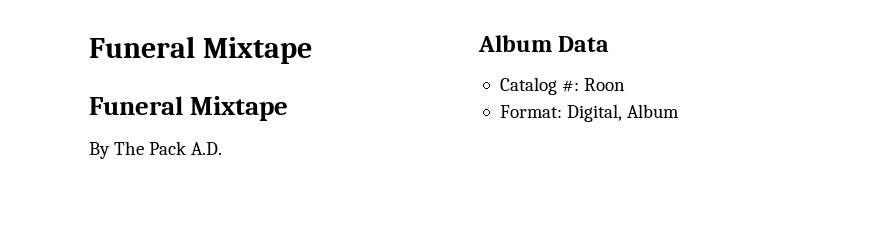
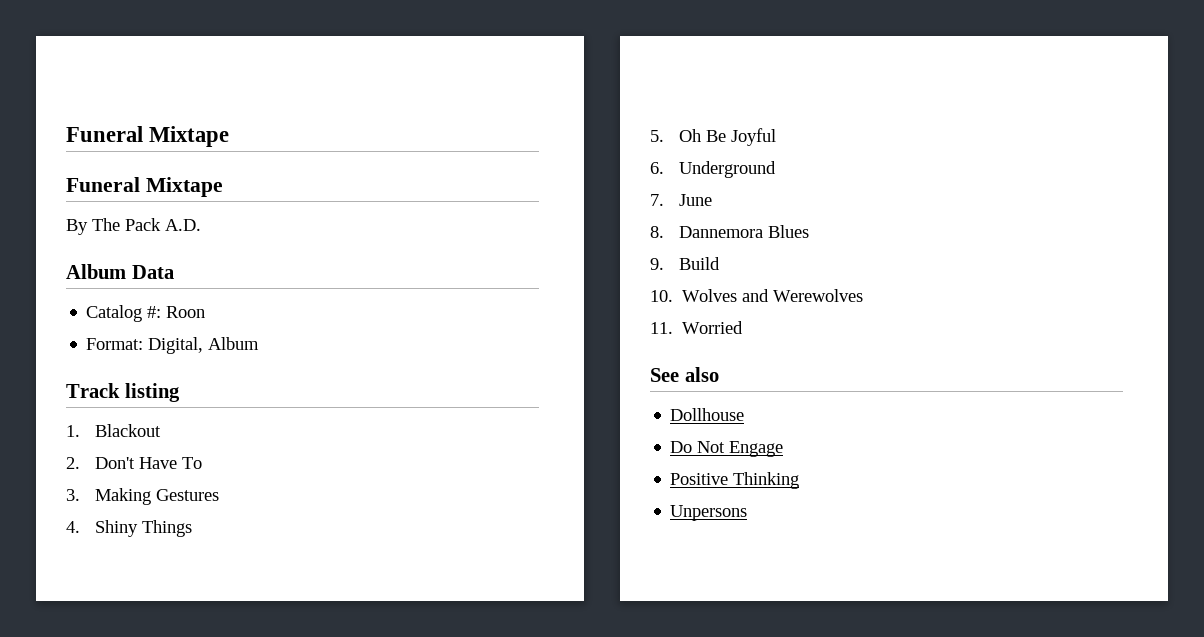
(680, 111) none -> [66,383,180,402] [66,424,162,437] [66,457,203,469] [66,488,220,505] [66,520,193,537] [650,128,777,146] [650,161,777,178] [650,194,713,206] [650,225,810,238] [650,257,721,270] [650,289,864,302] [650,321,744,334] [650,367,719,382] [670,408,745,421] [670,441,784,457] [670,472,800,489] [670,505,748,521] // Track listing // 1. Blackout // 2. Don't Have To // 3. Making Gestures // 4. Shiny Things // 5. Oh Be Joyful // 6. Underground // 7. June // 8. Dannemora Blues // 9. Build // 10. Wolves and Werewolves // 11. Worried // See also // Dollhouse // Do Not Engage // Positive Thinking // Unpersons

